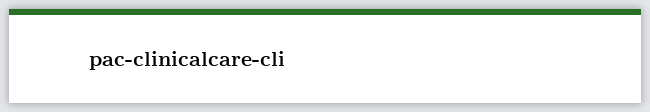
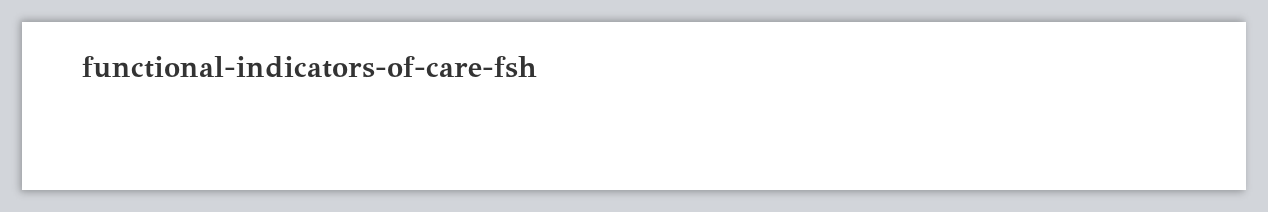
[89,51,285,70] pac-clinicalcare-cli -> [82,56,537,78] functional-indicators-of-care-fsh

